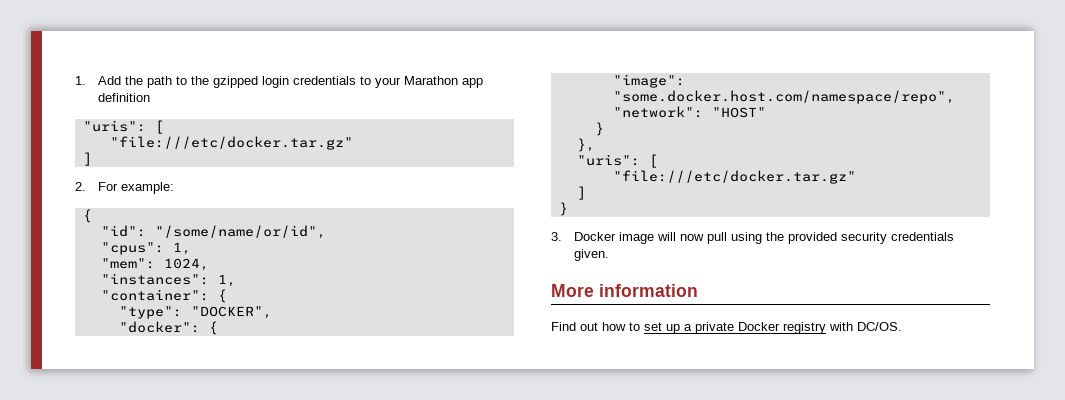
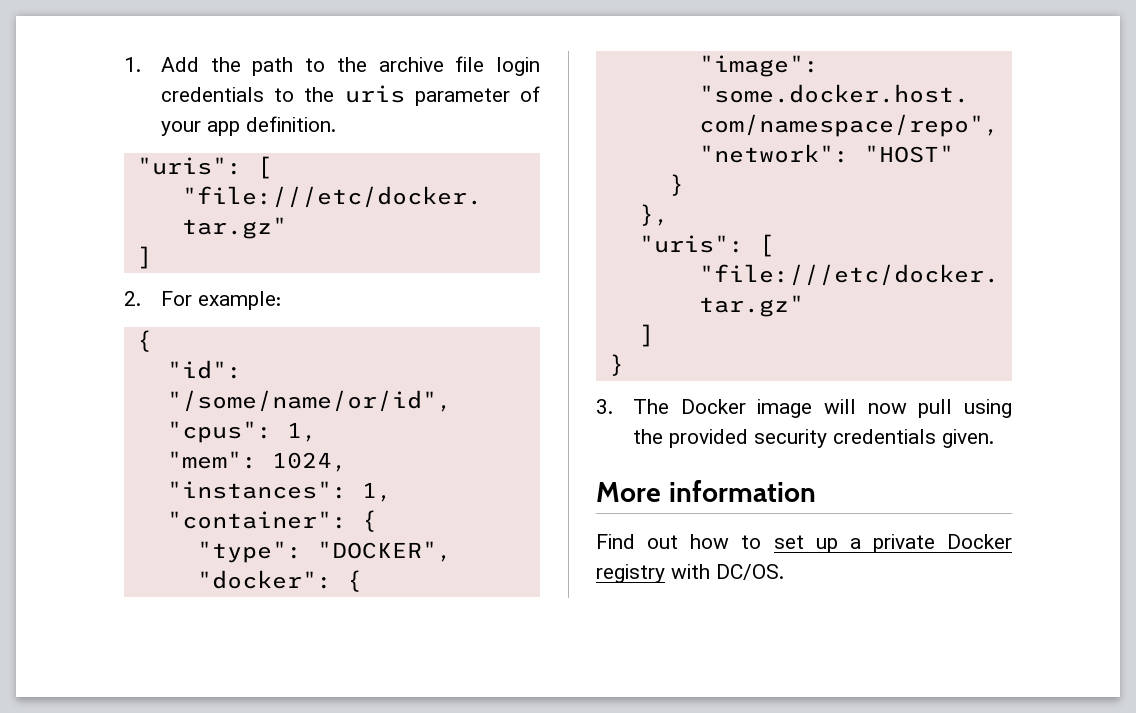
[213,76,259,88] gzipped -> [378,56,485,72] archive file
[375,76,484,88] [98,93,151,102] your Marathon app definition -> [304,85,540,106] [161,116,337,136] the uris parameter of your app definition.
(562, 236) none -> [633,399,670,414] The

